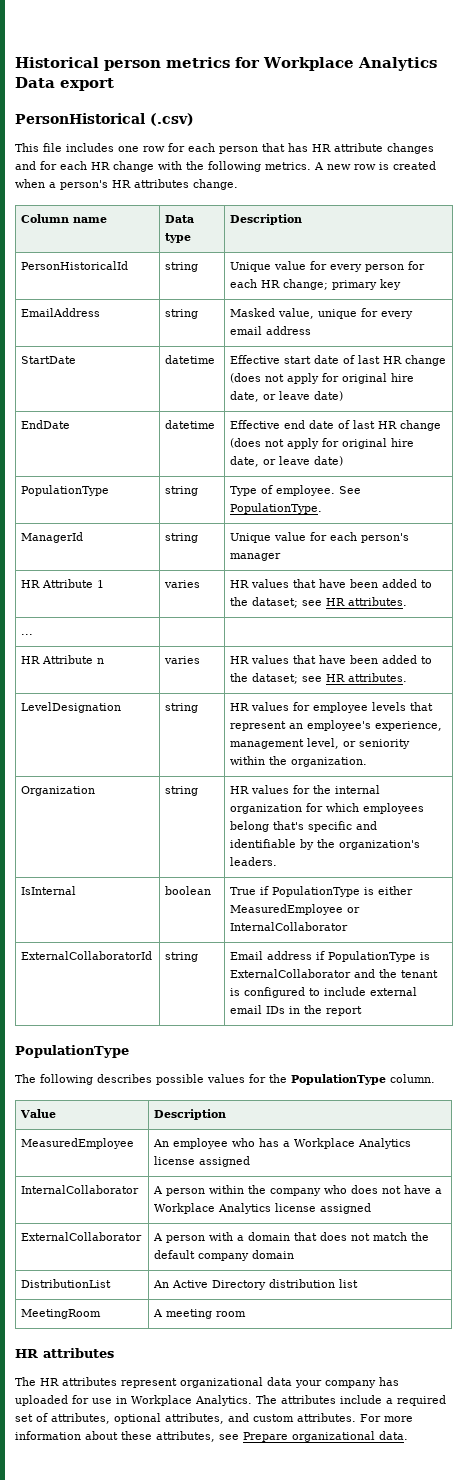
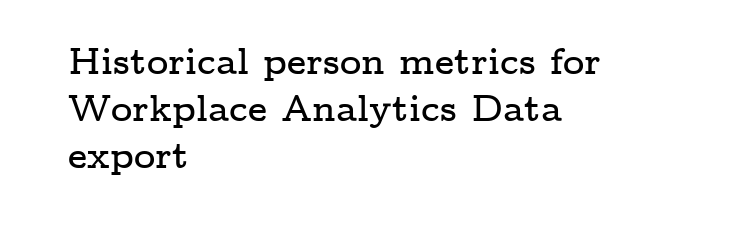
[15,113,194,126] [15,143,434,154] [15,161,436,172] [15,179,238,190] [21,214,108,223] [165,215,195,223] [165,233,192,243] [230,214,303,225] [21,261,129,270] [165,262,199,272] [230,261,426,272] [230,279,402,290] [21,308,101,317] [165,309,199,319] [230,308,414,319] [230,326,312,335] [21,356,77,364] [165,355,216,364] [230,355,447,366] [230,373,415,384] [230,391,344,402] [21,420,71,429] [165,420,216,429] [230,420,442,431] [230,438,415,449] [230,456,344,467] [21,485,110,496] [165,486,199,496] [230,485,362,496] [230,503,323,514] [21,532,84,543] [165,533,199,543] [230,532,410,543] [230,553,282,561] [21,579,105,588] [164,580,201,588] [230,579,433,588] [230,597,408,608] [21,634,34,635] [21,655,105,664] [164,656,201,664] [230,655,433,664] [230,673,408,684] [21,702,122,713] [165,703,199,713] [230,702,434,713] [230,720,443,731] [230,738,411,749] [230,756,368,767] [21,786,96,796] [165,786,199,796] [230,785,381,794] [230,803,425,814] [230,821,378,832] [230,839,421,850] [230,857,278,866] [21,886,77,895] [165,886,212,895] [230,886,414,897] [230,904,361,915] [230,922,349,931] [21,951,153,960] [165,952,199,962] [230,951,431,962] [230,969,439,978] [230,987,418,998] [230,1005,363,1016] [15,1045,129,1058] [15,1074,435,1085] [20,1109,57,1118] [154,1109,227,1120] [21,1138,135,1149] [153,1138,412,1149] [154,1156,251,1167] [21,1185,140,1194] [153,1185,443,1196] [154,1203,372,1214] [21,1232,143,1241] [153,1232,430,1243] [154,1250,295,1261] [21,1279,112,1288] [153,1279,359,1290] [21,1309,102,1319] [153,1309,247,1319] [15,1348,114,1358] [15,1377,399,1388] [15,1395,446,1406] [15,1413,413,1424] [15,1431,408,1442] // PersonHistorical (.csv) // This file includes one row for each person that has HR attribute changes and for each HR change with the following metrics. A new row is created when a person's HR attributes change. // Column name | Data type | Description // PersonHistoricalId | string | Unique value for every person for each HR change; primary key // EmailAddress | string | Masked value, unique for every email address // StartDate | datetime | Effective start date of last HR change (does not apply for original hire date, or leave date) // EndDate | datetime | Effective end date of last HR change (does not apply for original hire date, or leave date) // PopulationType | string | Type of employee. See PopulationType. // ManagerId | string | Unique value for each person's manager // HR Attribute 1 | varies | HR values that have been added to the dataset; see HR attributes. // ... | | // HR Attribute n | varies | HR values that have been added to the dataset; see HR attributes. // LevelDesignation | string | HR values for employee levels that represent an employee's experience, management level, or seniority within the organization. // Organization | string | HR values for the internal organization for which employees belong that's specific and identifiable by the organization's leaders. // IsInternal | boolean | True if PopulationType is either MeasuredEmployee or InternalCollaborator // ExternalCollaboratorId | string | Email address if PopulationType is ExternalCollaborator and the tenant is configured to include external email IDs in the report // PopulationType // The following describes possible values for the PopulationType column. // Value | Description // MeasuredEmployee | An employee who has a Workplace Analytics license assigned // InternalCollaborator | A person within the company who does not have a Workplace Analytics license assigned // ExternalCollaborator | A person with a domain that does not match the default company domain // DistributionList | An Active Directory distribution list // MeetingRoom | A meeting room // HR attributes // The HR attributes represent organizational data your company has uploaded for use in Workplace Analytics. The attributes include a required set of attributes, optional attributes, and custom attributes. For more information about these attributes, see Prepare organizational data. -> (189, 159) none

